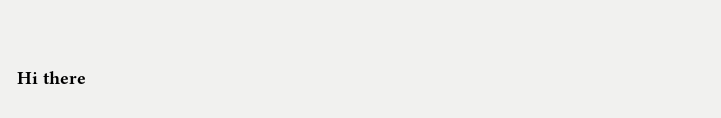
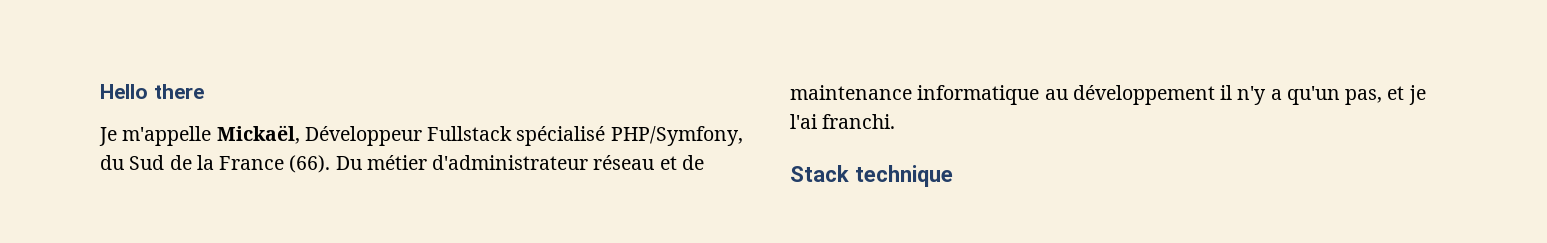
[17,72,38,84] Hi -> [100,84,148,99] Hello
(86, 77) none -> [99,125,743,146] [100,155,704,173] [790,85,1426,105] [790,114,896,129] [790,165,953,187] // Je m'appelle Mickaël, Développeur Fullstack spécialisé PHP/Symfony, du Sud de la France (66). Du métier d'administrateur réseau et de maintenance informatique au développement il n'y a qu'un pas, et je l'ai franchi. // Stack technique

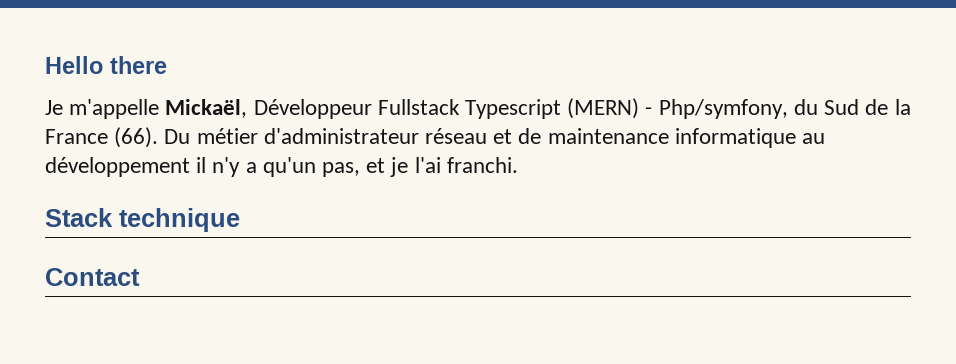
[516,126,743,146] spécialisé PHP/Symfony, -> [465,98,788,119] Typescript (MERN) - Php/symfony,
(953, 176) none -> [45,268,140,286] // Contact

